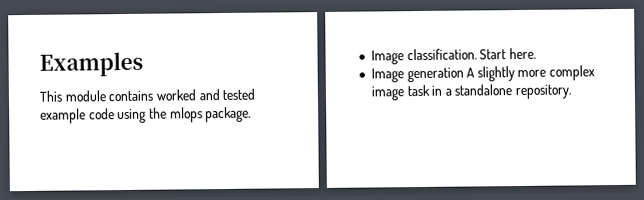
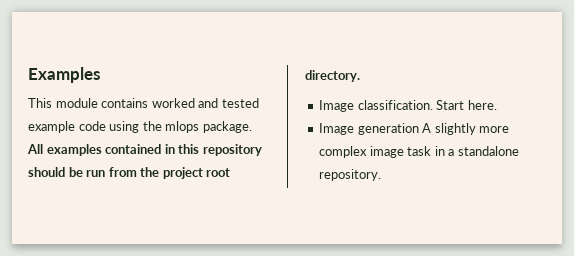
(252, 114) none -> [27,144,262,156] [28,167,231,179] [305,70,360,82] All examples contained in this repository should be run from the project root directory.

